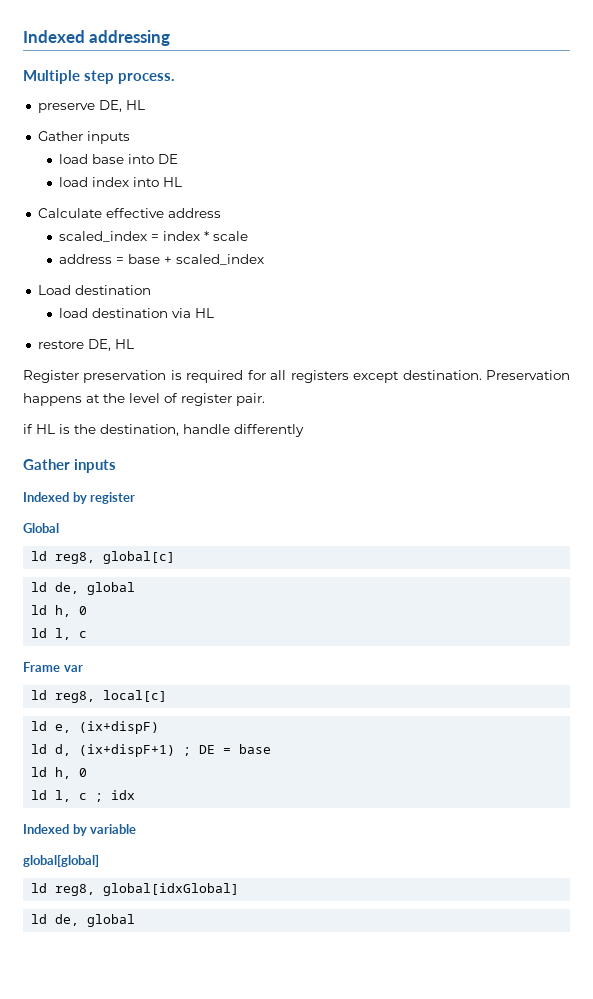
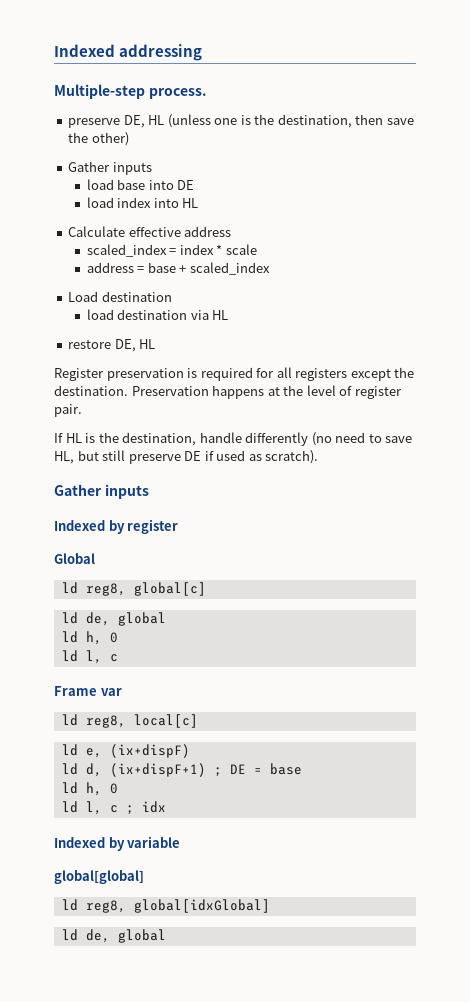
[23,70,114,84] Multiple step -> [54,84,145,99] Multiple-step
(145, 105) none -> [167,114,414,128] [68,132,129,146] (unless one is the destination, then save the other)
(400, 377) none -> [394,367,415,378] the
[23,424,33,434] if -> [54,433,63,443] If
(304, 430) none -> [311,432,413,446] [54,450,319,464] (no need to save HL, but still preserve DE if used as scratch).

